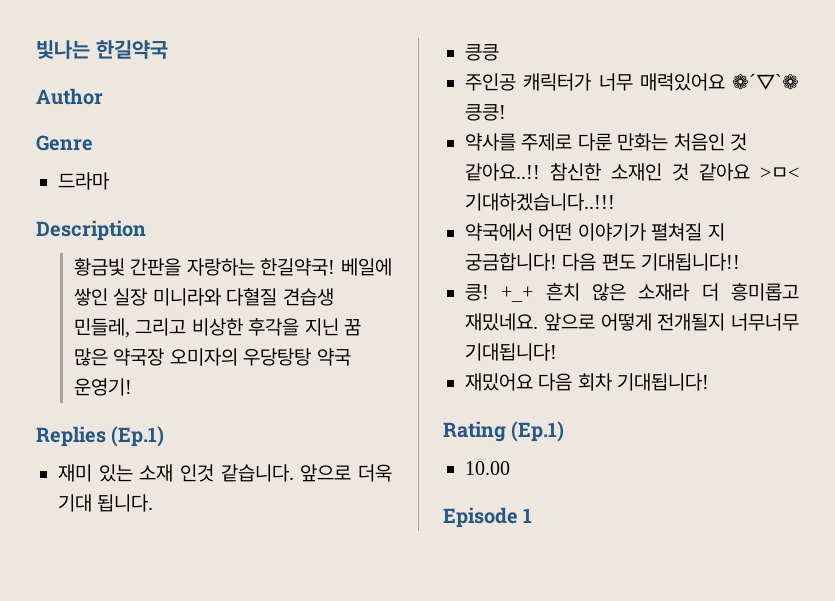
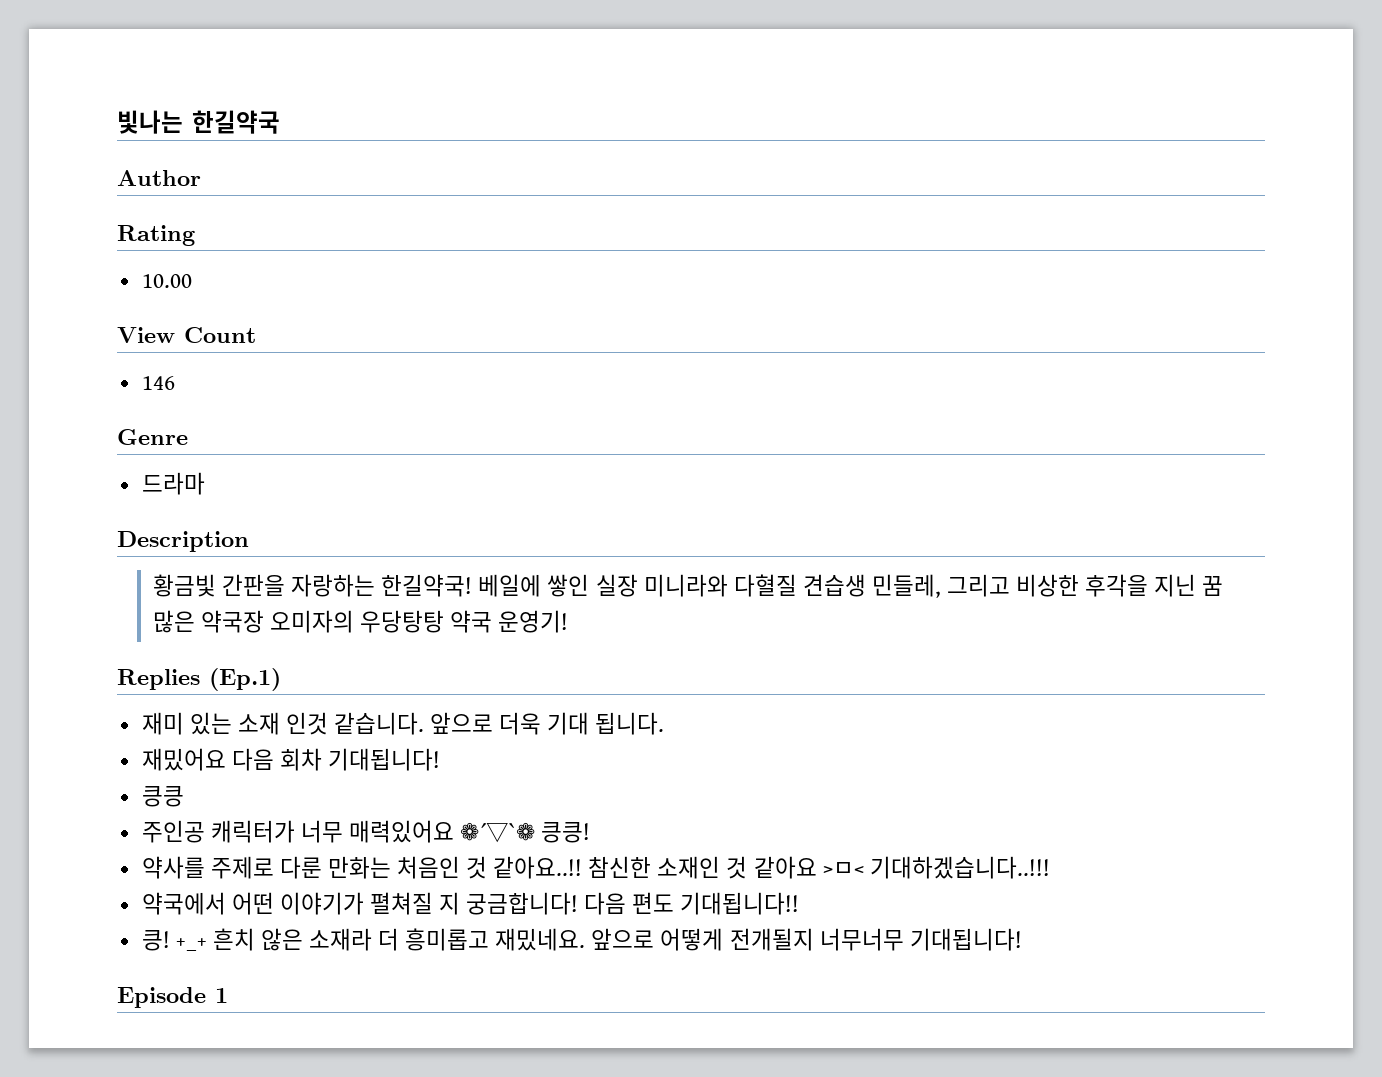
(103, 96) none -> [117,225,195,246] [141,274,192,288] [117,327,256,343] [141,376,175,390] // Rating // 10.00 // View Count // 146
(154, 503) none -> [141,748,440,771] // 재밌어요 다음 회차 기대됩니다!
[465,373,710,391] [443,421,565,442] [465,461,510,475] // 재밌어요 다음 회차 기대됩니다! // Rating (Ep.1) // 10.00 -> (1022, 939) none

